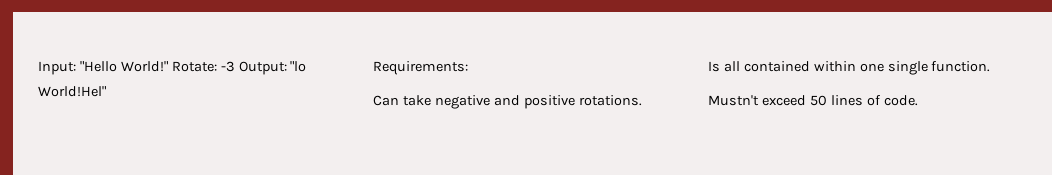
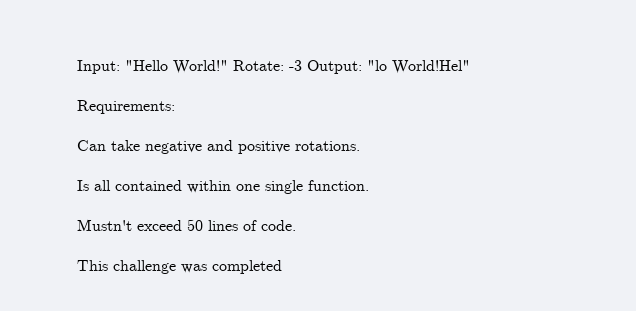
(918, 100) none -> [77,260,282,274] // This challenge was completed

